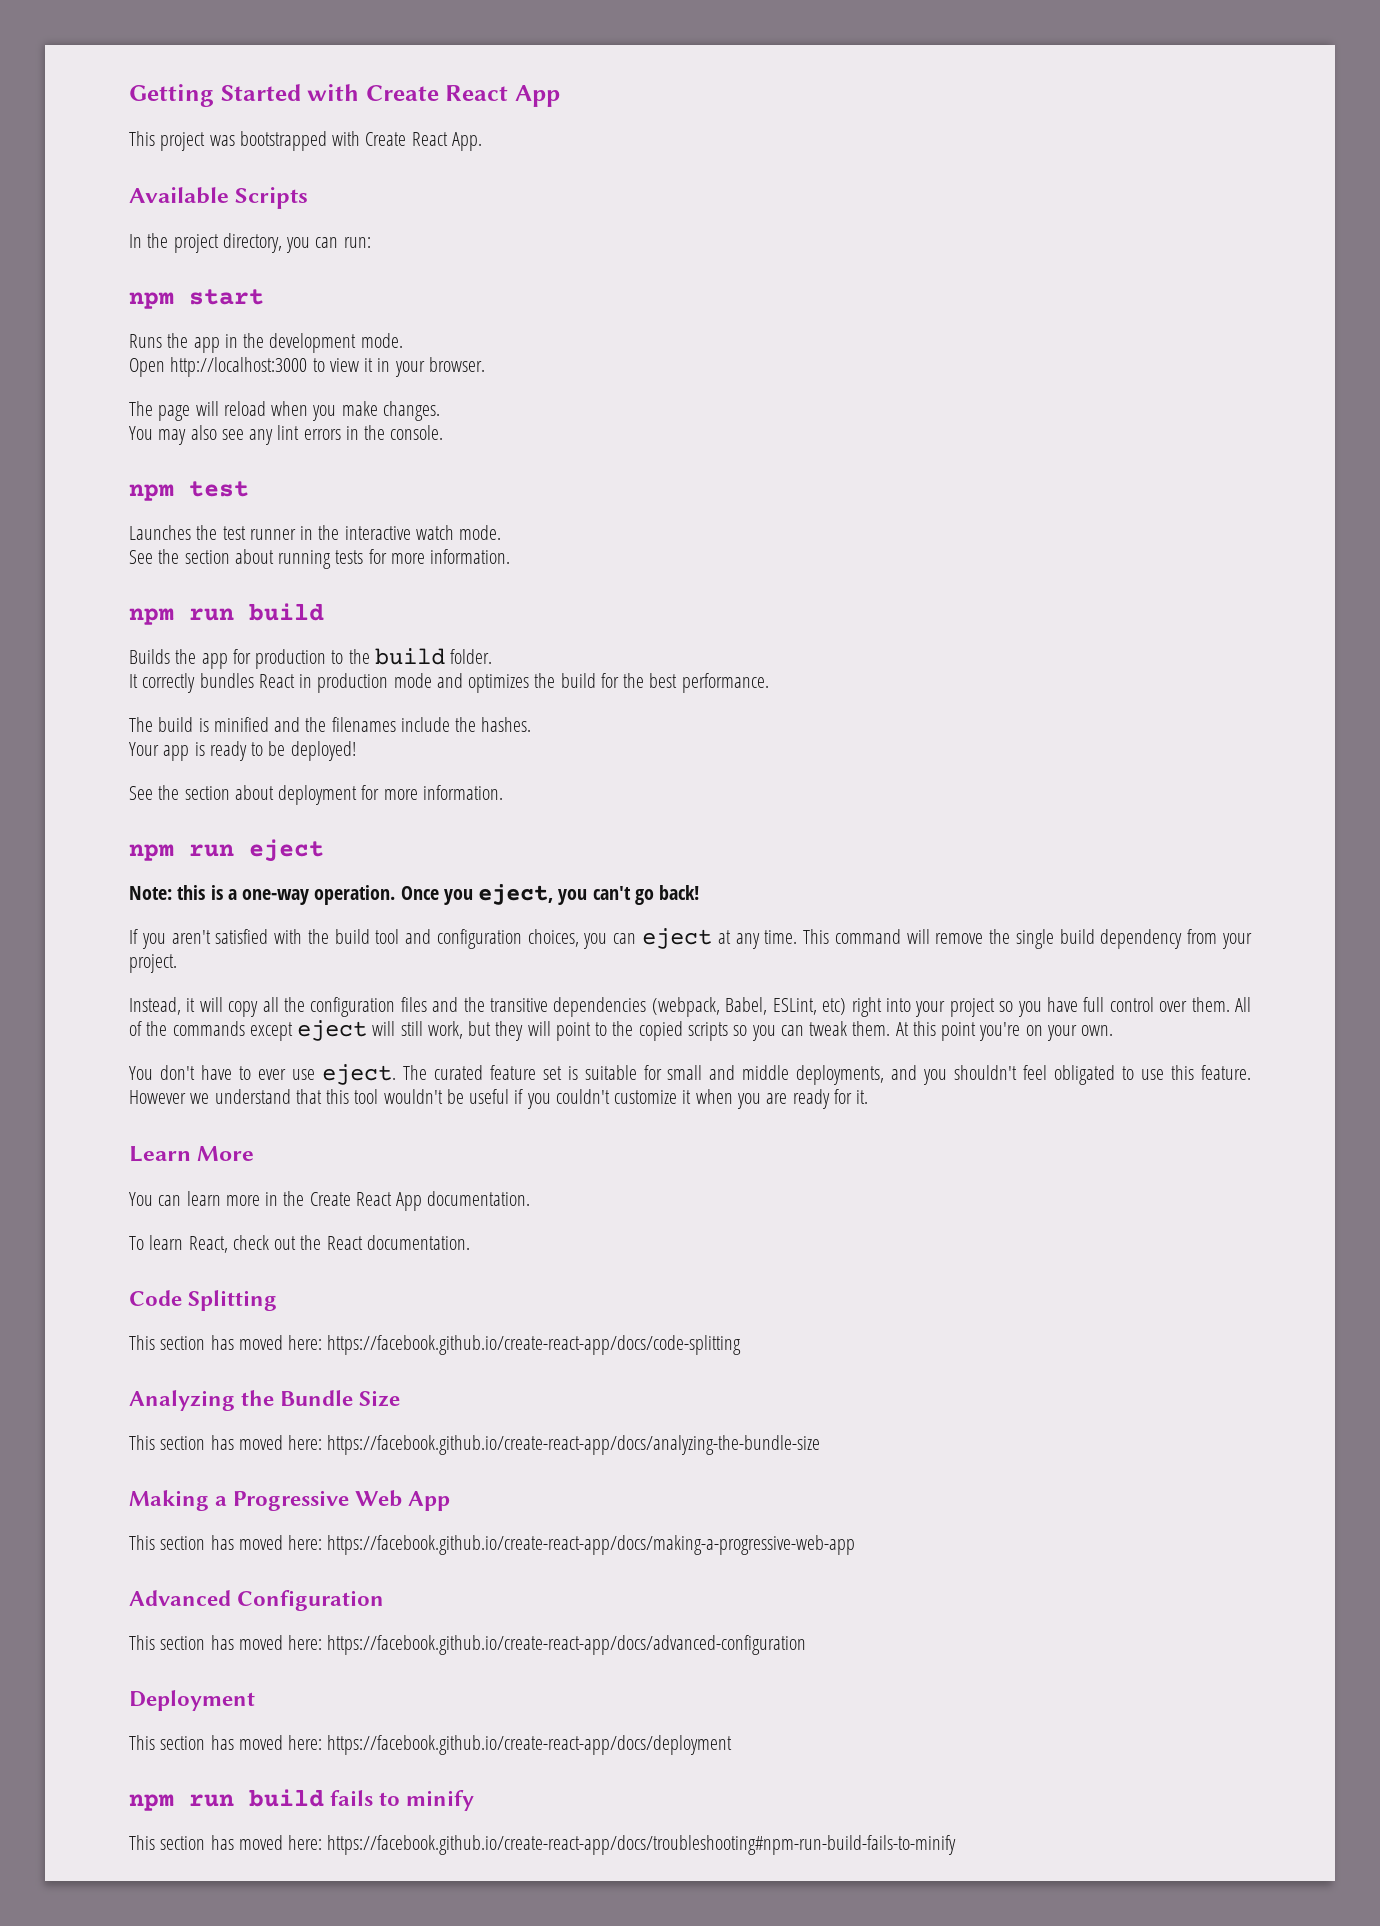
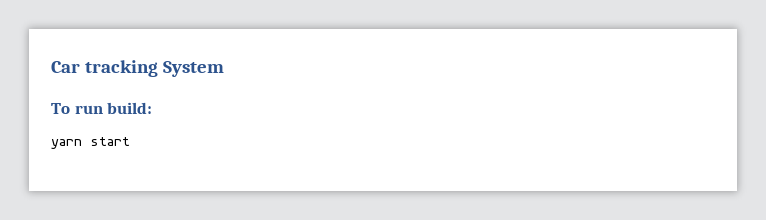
[129,84,561,107] [129,131,482,151] [129,187,309,209] [129,233,371,253] [129,289,264,309] [129,333,403,353] [129,357,485,377] [129,401,440,421] [129,425,444,445] [129,481,249,501] [129,525,502,540] [129,549,511,569] [129,603,324,625] [129,648,493,669] [129,673,769,693] [129,717,532,732] [129,741,356,761] [129,785,503,805] [129,839,324,862] [129,884,700,905] [129,928,1252,949] [129,954,177,973] [129,997,1251,1017] [129,1020,1114,1041] [129,1064,1251,1085] [129,1089,869,1109] [129,1146,255,1162] [129,1191,531,1211] [129,1235,470,1253] [129,1290,278,1311] [129,1335,742,1355] [129,1390,401,1411] [129,1435,821,1455] [129,1490,451,1511] [129,1535,856,1555] [129,1590,385,1611] [129,1635,807,1655] [129,1690,255,1711] [129,1735,733,1755] [129,1789,475,1811] [129,1835,957,1855] Getting Started with Create React App // This project was bootstrapped with Create React App. // Available Scripts // In the project directory, you can run: // npm start // Runs the app in the development mode. // Open http://localhost:3000 to view it in your browser. // The page will reload when you make changes. // You may also see any lint errors in the console. // npm test // Launches the test runner in the interactive watch mode. // See the section about running tests for more information. // npm run build // Builds the app for production to the build folder. // It correctly bundles React in production mode and optimizes the build for the best performance. // The build is minified and the filenames include the hashes. // Your app is ready to be deployed! // See the section about deployment for more information. // npm run eject // Note: this is a one-way operation. Once you eject, you can't go back! // If you aren't satisfied with the build tool and configuration choices, you can eject at any time. This command will remove the single build dependency from your project. // Instead, it will copy all the configuration files and the transitive dependencies (webpack, Babel, ESLint, etc) right into your project so you have full control over them. All of the commands except eject will still work, but they will point to the copied scripts so you can tweak them. At this point you're on your own. // You don't have to ever use eject. The curated feature set is suitable for small and middle deployments, and you shouldn't feel obligated to use this feature. However we understand that this tool wouldn't be useful if you couldn't customize it when you are ready for it. // Learn More // You can learn more in the Create React App documentation. // To learn React, check out the React documentation. // Code Splitting // This section has moved here: https://facebook.github.io/create-react-app/docs/code-splitting // Analyzing the Bundle Size // This section has moved here: https://facebook.github.io/create-react-app/docs/analyzing-the-bundle-size // Making a Progressive Web App // This section has moved here: https://facebook.github.io/create-react-app/docs/making-a-progressive-web-app // Advanced Configuration // This section has moved here: https://facebook.github.io/create-react-app/docs/advanced-configuration // Deployment // This section has moved here: https://facebook.github.io/create-react-app/docs/deployment // npm run build fails to minify // This section has moved here: https://facebook.github.io/create-react-app/docs/troubleshooting#npm-run-build-fails-to-minify -> [51,60,224,77] [51,102,153,114] [51,137,130,149] Car tracking System // To run build: // yarn start

